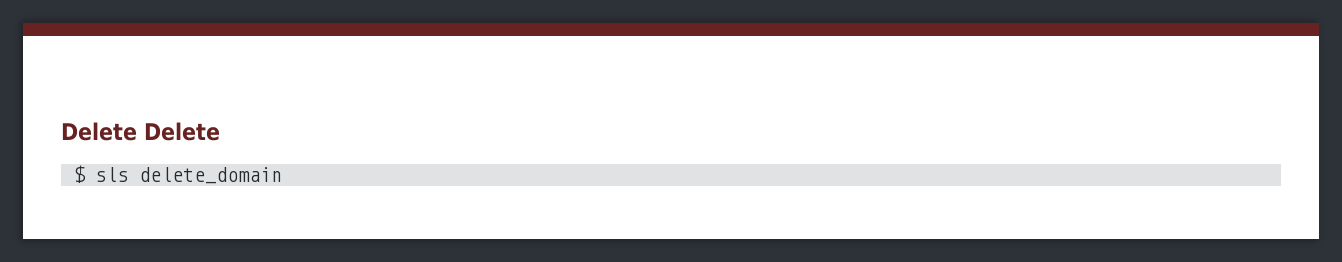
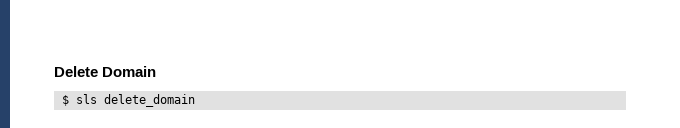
[61,122,220,141] Delete Delete -> [54,66,157,77] Delete Domain

